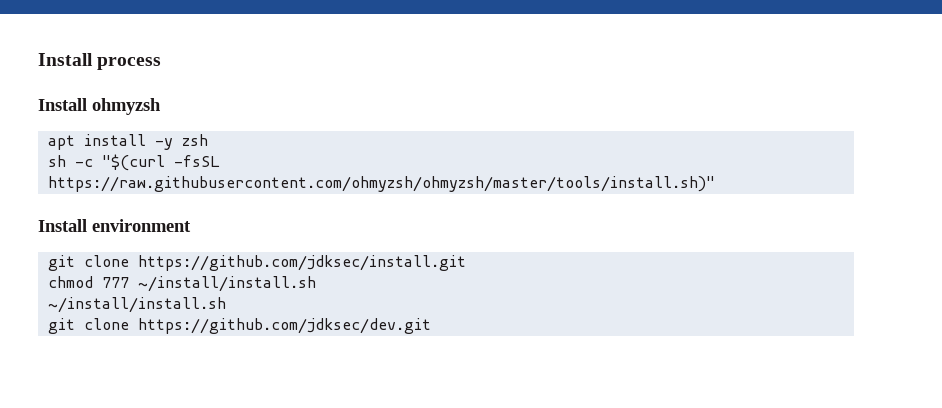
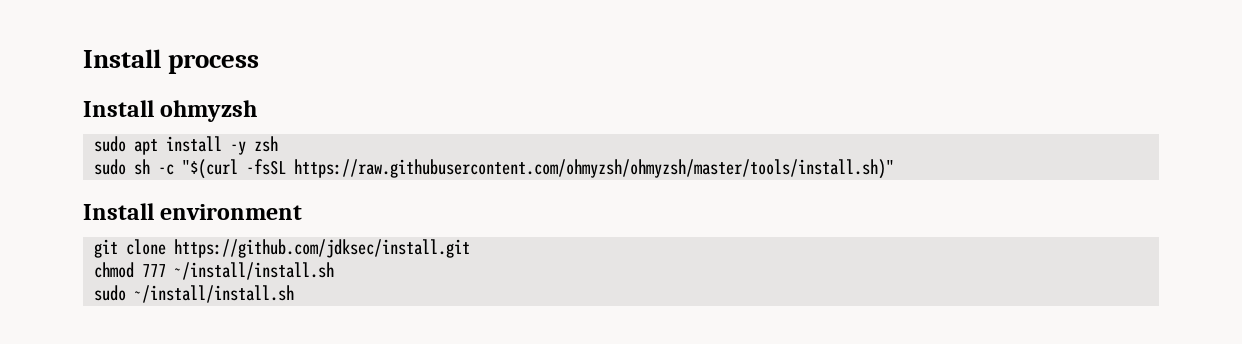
(161, 106) none -> [94,136,127,152] sudo
(209, 140) none -> [94,159,127,175] sudo
[48,297,227,313] [48,318,432,334] ~/install/install.sh // git clone https://github.com/jdksec/dev.git -> [94,285,295,303] sudo ~/install/install.sh

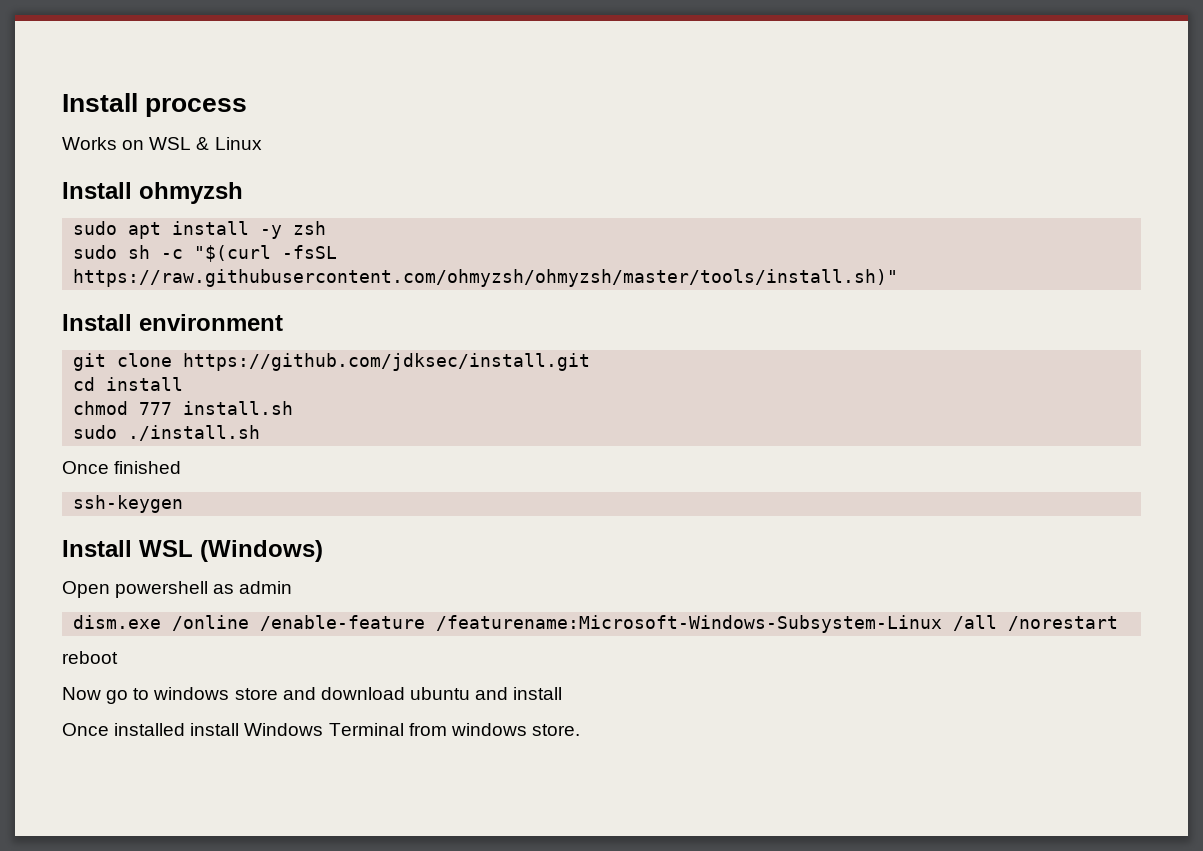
(260, 64) none -> [62,137,262,150] // Works on WSL & Linux
(471, 248) none -> [73,377,184,391] // cd install
[174,262,335,280] [94,285,295,303] ~/install/install.sh // sudo ~/install/install.sh -> [183,401,294,415] [73,425,261,441] [62,461,182,474] [73,495,184,513] [62,540,323,562] [62,581,293,598] [73,615,1119,633] [62,651,118,664] [62,687,563,704] [62,723,580,736] install.sh // sudo ./install.sh // Once finished // ssh-keygen // Install WSL (Windows) // Open powershell as admin // dism.exe /online /enable-feature /featurename:Microsoft-Windows-Subsystem-Linux /all /norestart // reboot // Now go to windows store and download ubuntu and install // Once installed install Windows Terminal from windows store.

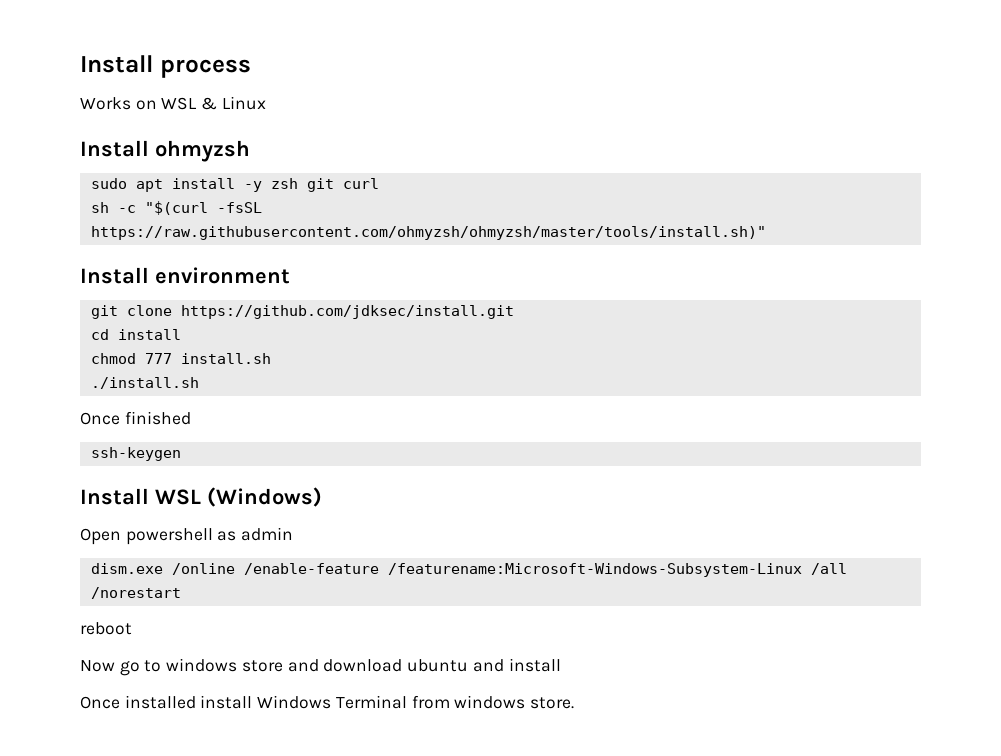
[73,245,118,259] // sudo -> [306,178,379,192] git curl //
[73,425,118,439] sudo -> (271, 358) none

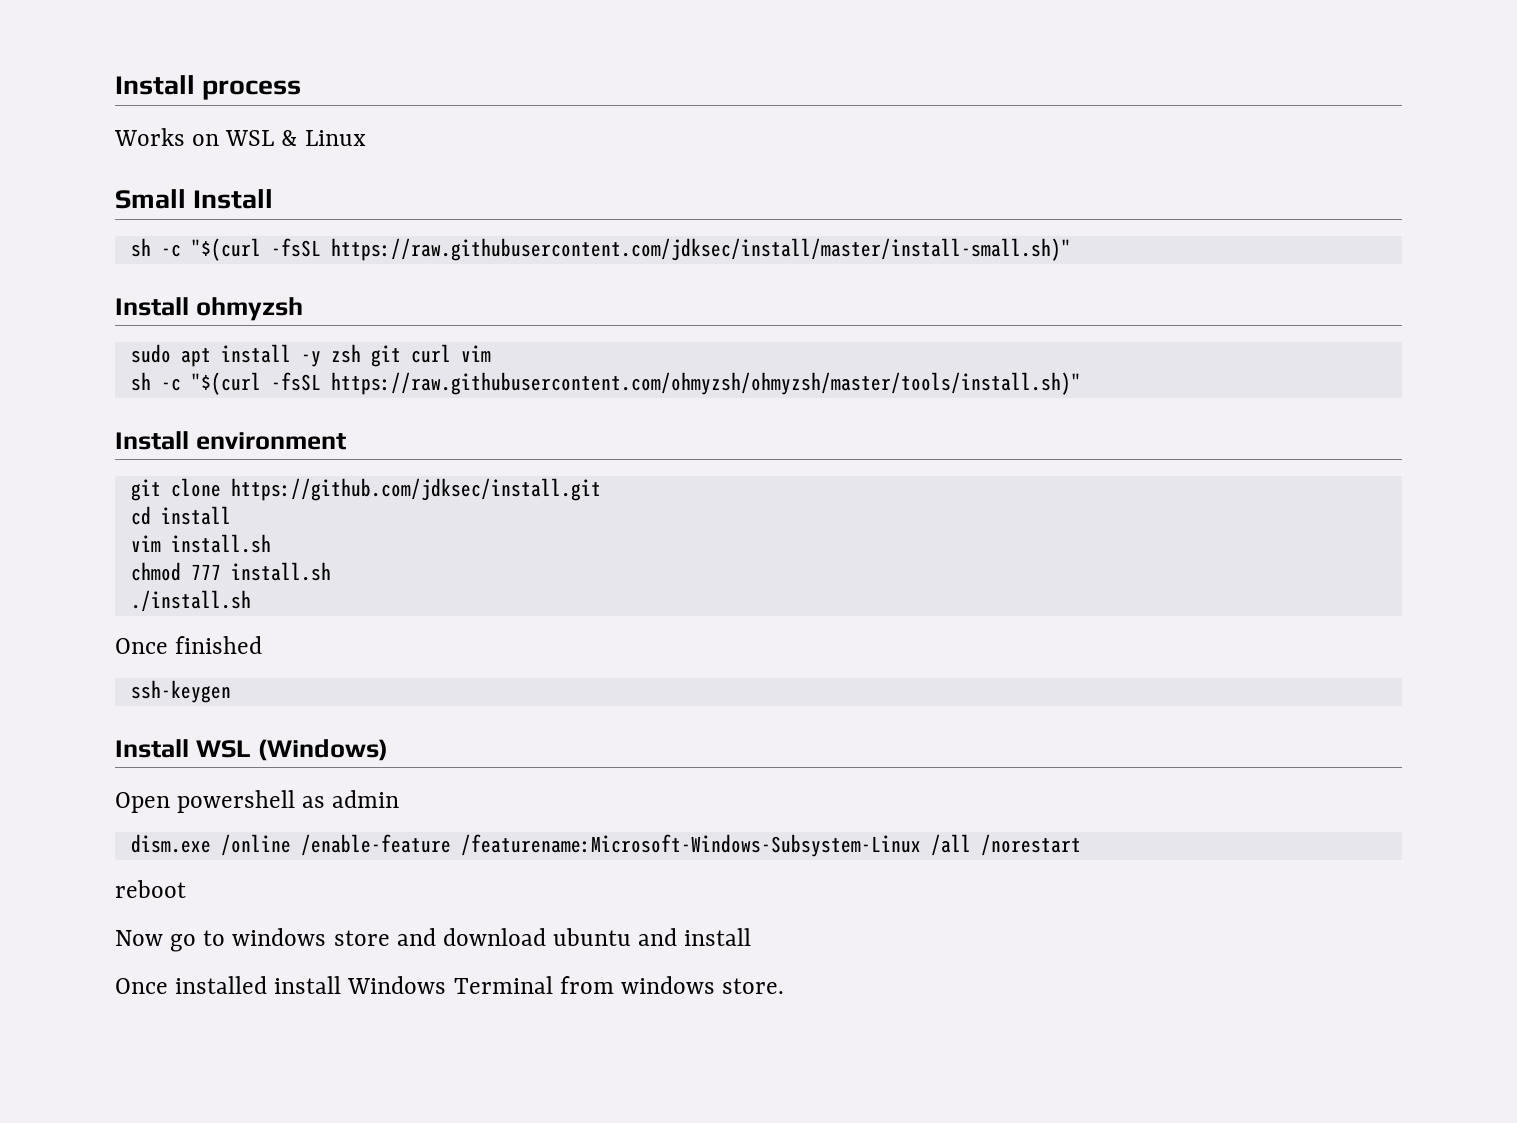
(266, 103) none -> [115,189,274,209] [130,238,1071,261] // Small Install // sh -c "$(curl -fsSL https://raw.githubusercontent.com/jdksec/install/master/install-small.sh)"
(379, 183) none -> [460,345,491,362] vim
(181, 334) none -> [130,534,271,553] // vim install.sh

